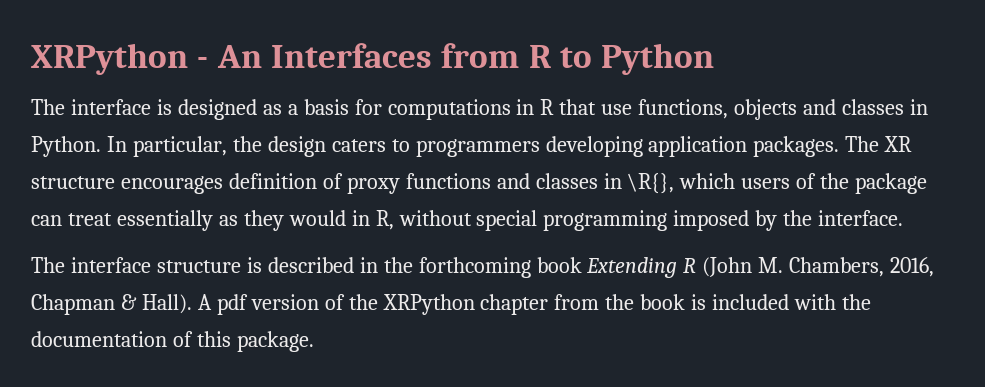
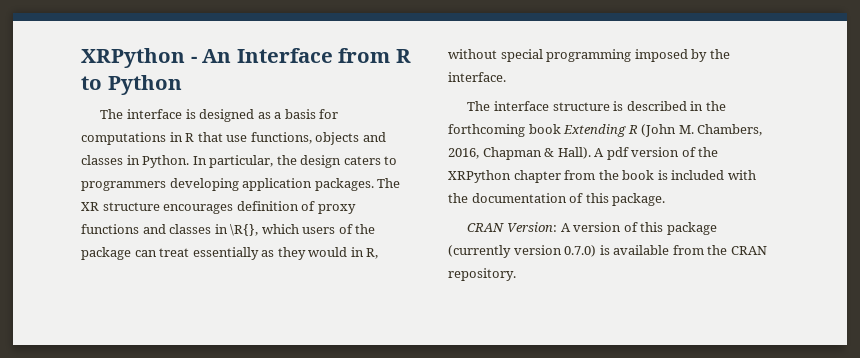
[270,43,432,68] Interfaces -> [236,48,333,63] Interface
(314, 341) none -> [467,222,717,235] [448,245,767,258] [448,268,516,281] // CRAN Version: A version of this package (currently version 0.7.0) is available from the CRAN repository.

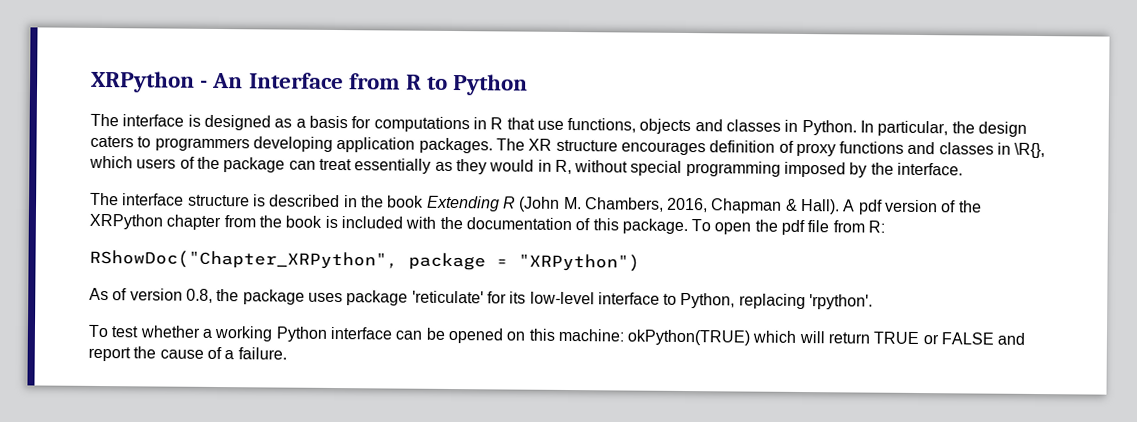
[448,124,525,137] forthcoming -> (384, 201) none
[467,222,717,235] [448,245,767,258] [448,268,516,281] // CRAN Version: A version of this package (currently version 0.7.0) is available from the CRAN repository. -> [691,219,886,236] [89,249,640,272] [89,287,874,310] [88,324,1026,346] [88,346,287,362] To open the pdf file from R: // RShowDoc("Chapter_XRPython", package = "XRPython") // As of version 0.8, the package uses package 'reticulate' for its low-level interface to Python, replacing 'rpython'. // To test whether a working Python interface can be opened on this machine: okPython(TRUE) which will return TRUE or FALSE and report the cause of a failure.

